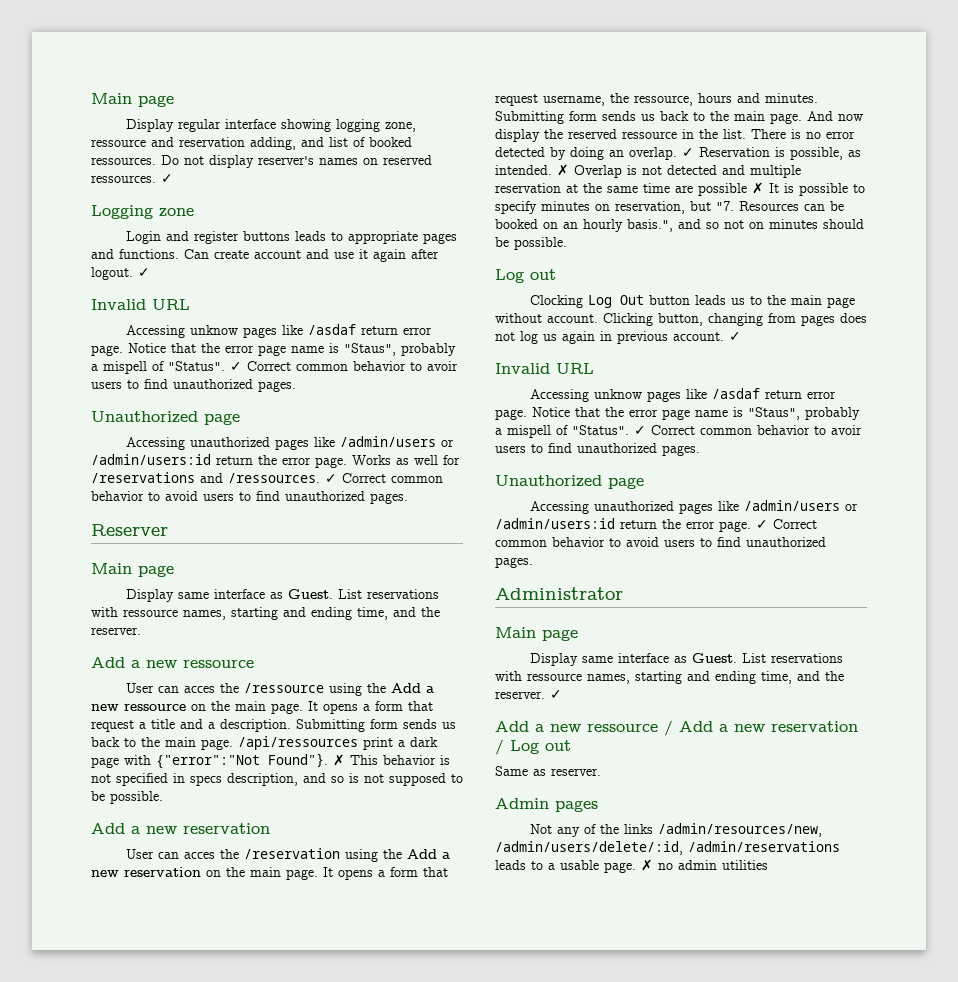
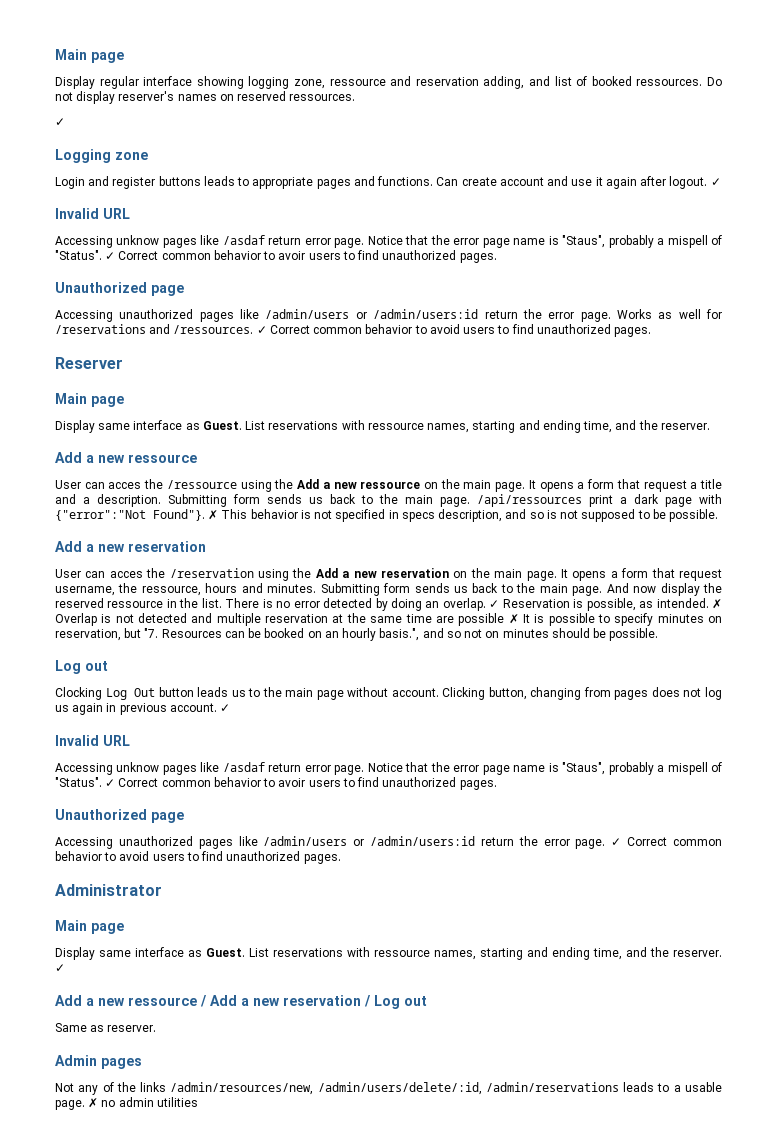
(156, 179) none -> (356, 97) //

